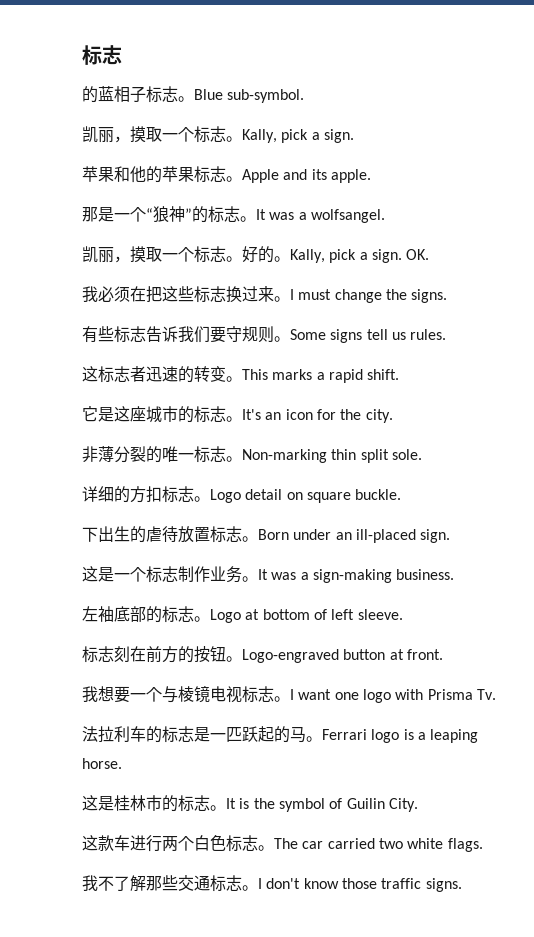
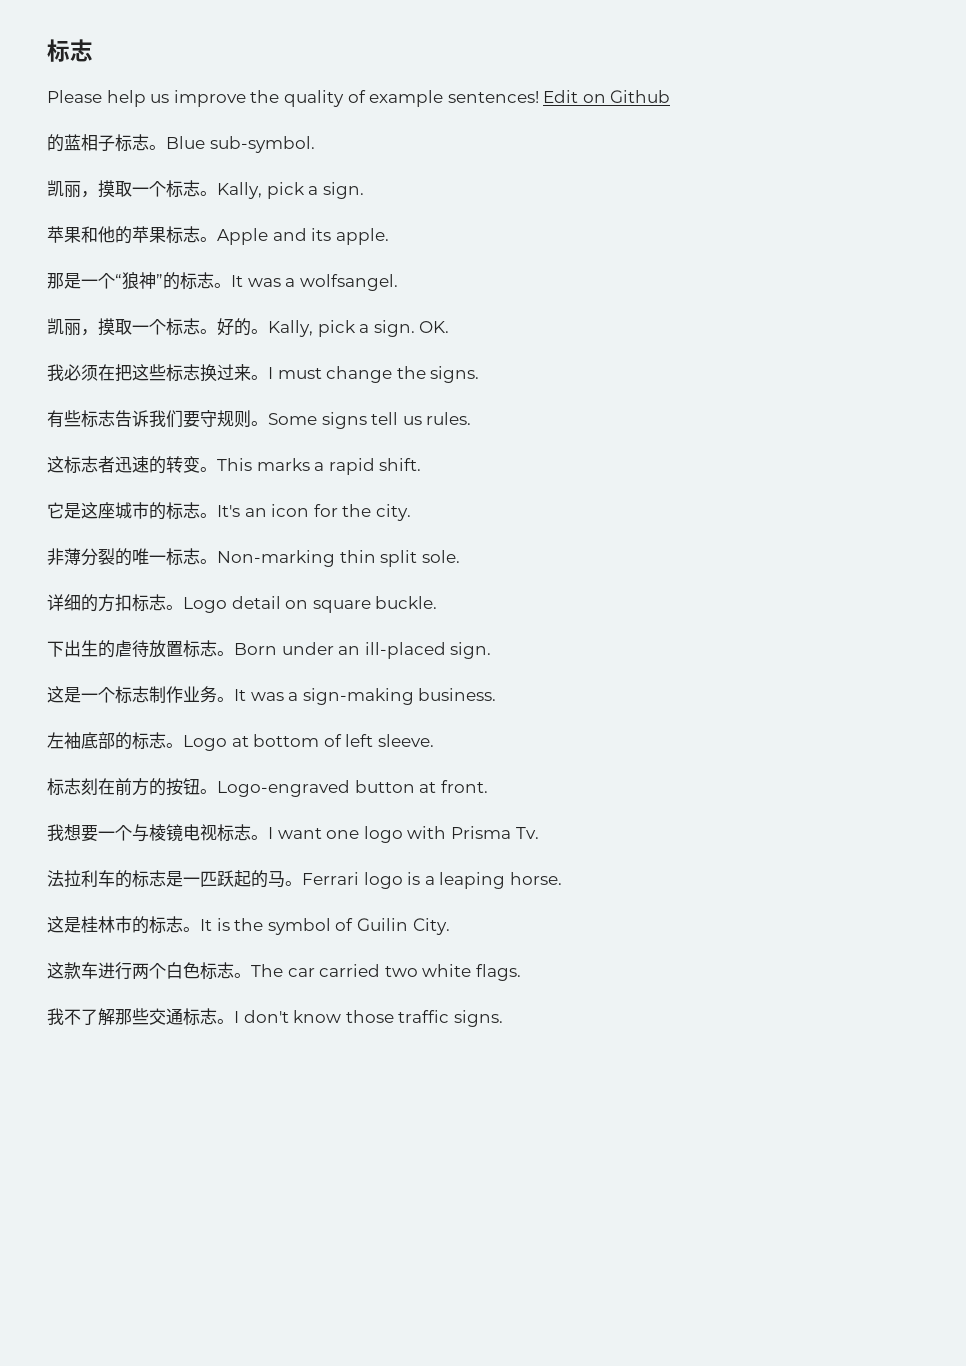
[82,45,122,65] 标志 -> [47,39,93,62] [47,90,671,107] 标志 // Please help us improve the quality of example sentences! Edit on Github

